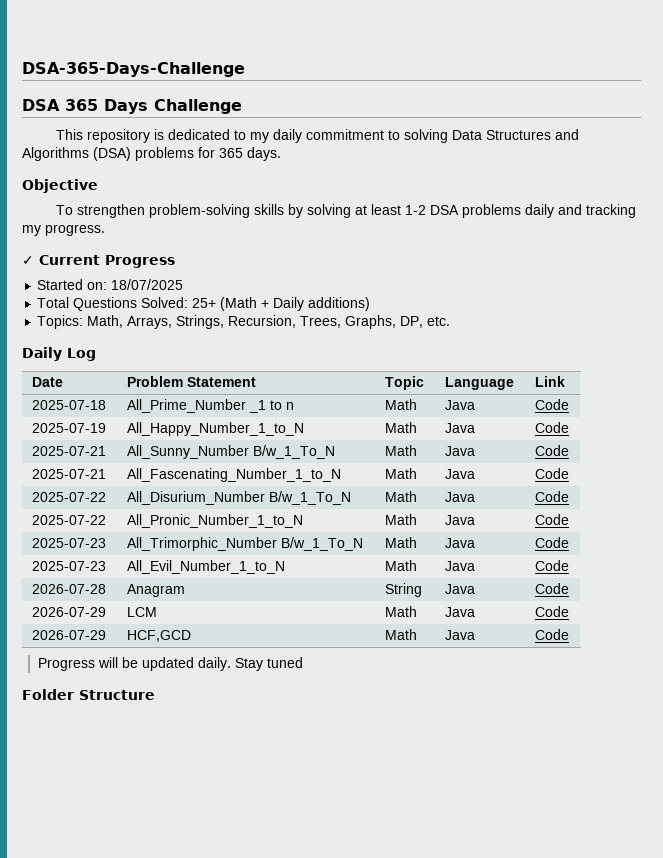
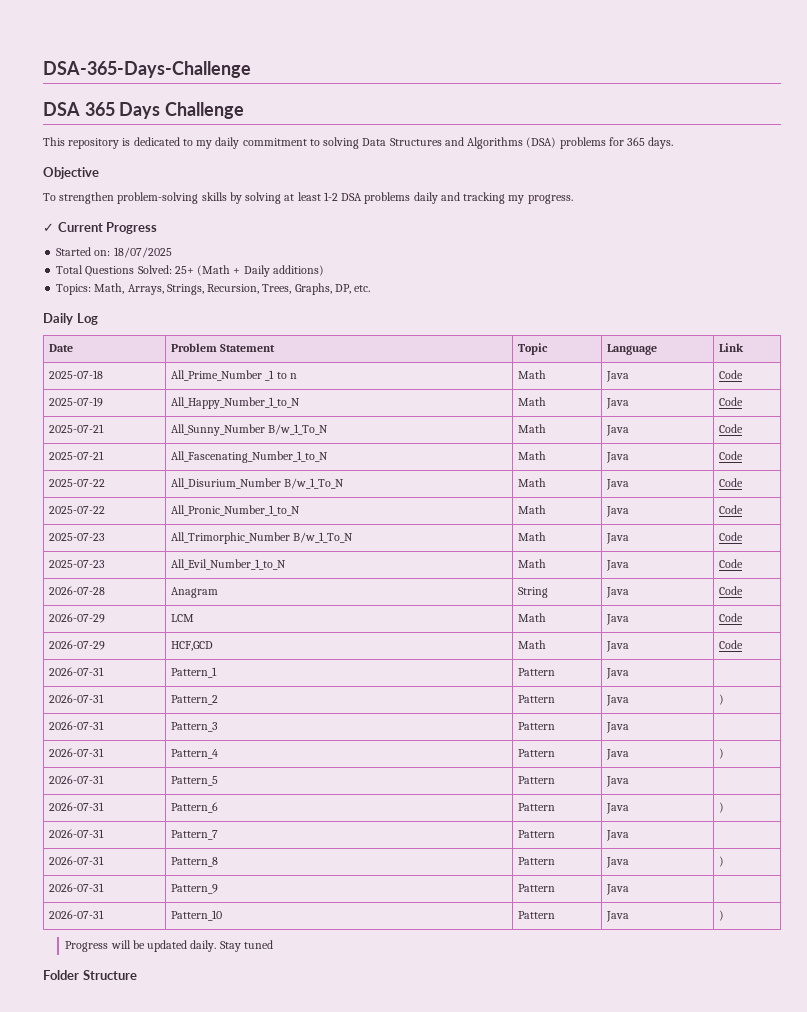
(570, 634) none -> [49,667,105,676] [171,667,218,678] [518,668,556,676] [606,668,630,679] [49,694,105,703] [171,695,219,705] [518,695,556,703] [606,695,630,706] [719,694,725,705] [49,721,105,730] [171,722,219,732] [518,722,556,730] [606,722,630,733] [49,748,105,757] [171,749,219,759] [518,749,556,757] [606,749,630,760] [719,748,725,759] [49,775,105,784] [171,776,219,786] [518,776,556,784] [606,776,630,787] [49,802,105,811] [171,802,219,813] [518,803,556,811] [606,803,630,814] [719,802,725,813] [49,829,105,838] [171,830,219,840] [518,830,556,838] [606,830,630,841] [49,856,105,865] [171,857,219,867] [518,857,556,865] [606,857,630,868] [719,856,725,867] [49,883,105,892] [171,884,219,894] [518,884,556,892] [606,884,630,895] [49,910,105,919] [171,910,223,921] [518,911,556,919] [606,911,630,922] [719,910,725,921] // 2026-07-31 | Pattern_1 | Pattern | Java | // 2026-07-31 | Pattern_2 | Pattern | Java | ) // 2026-07-31 | Pattern_3 | Pattern | Java | // 2026-07-31 | Pattern_4 | Pattern | Java | ) // 2026-07-31 | Pattern_5 | Pattern | Java | // 2026-07-31 | Pattern_6 | Pattern | Java | ) // 2026-07-31 | Pattern_7 | Pattern | Java | // 2026-07-31 | Pattern_8 | Pattern | Java | ) // 2026-07-31 | Pattern_9 | Pattern | Java | // 2026-07-31 | Pattern_10 | Pattern | Java | )

